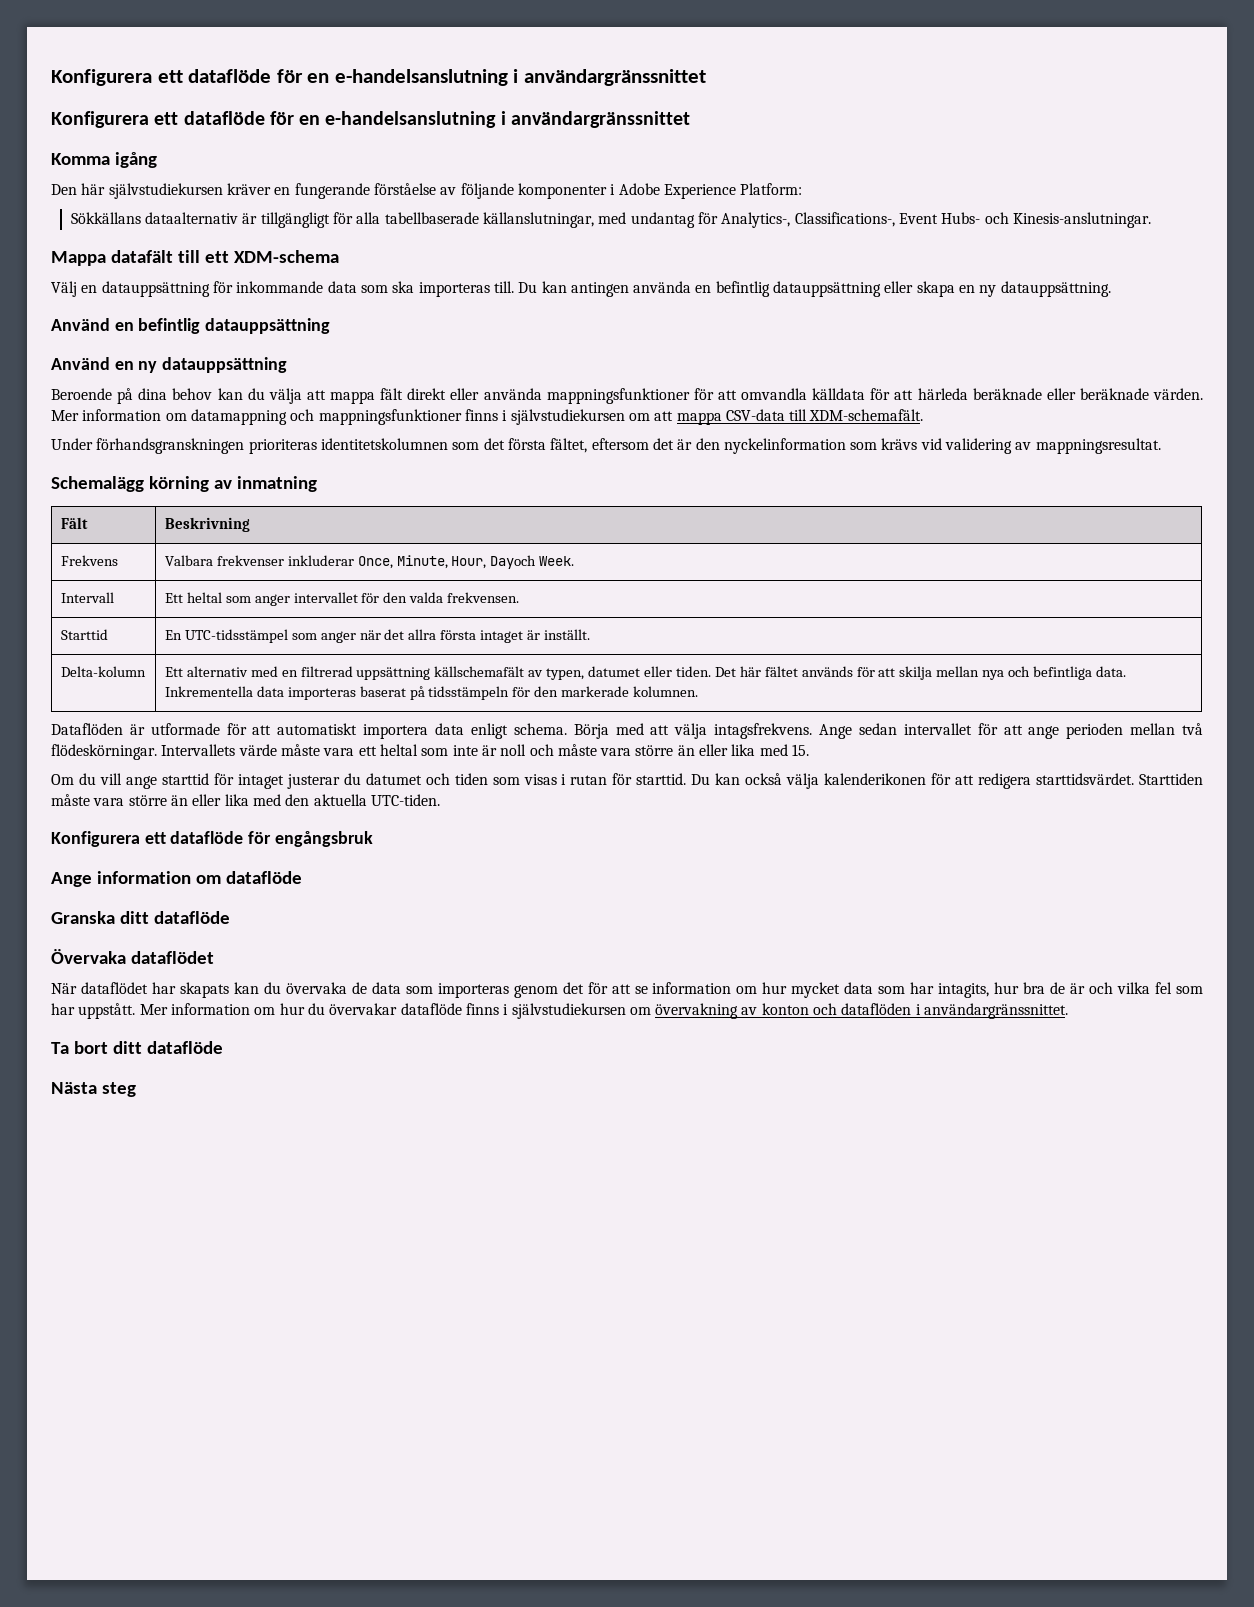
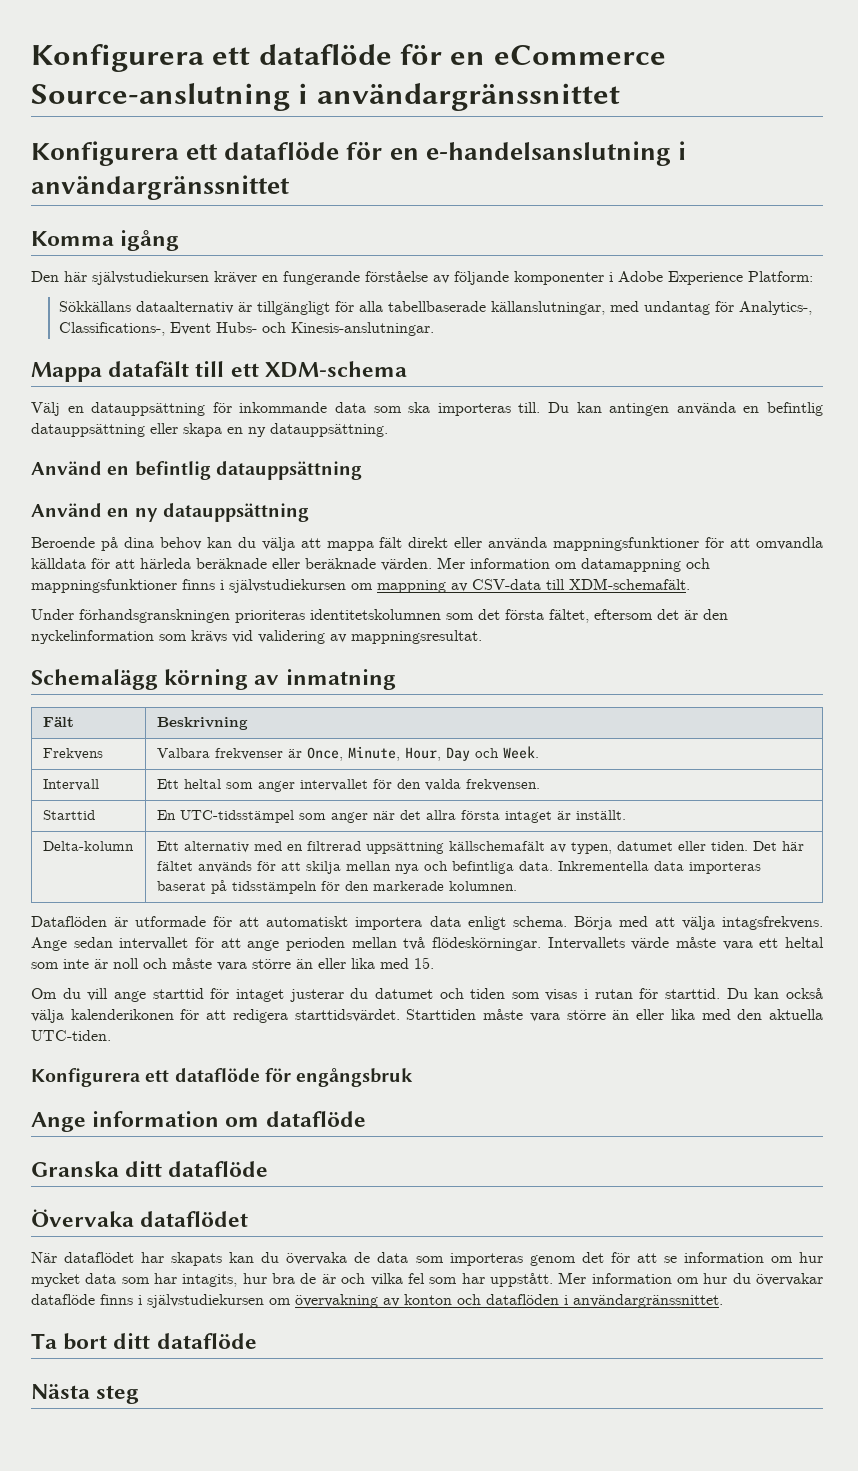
[51,69,508,86] Konfigurera ett dataflöde för en e-handelsanslutning -> [31,44,666,72] [31,83,290,111] Konfigurera ett dataflöde för en eCommerce Source-anslutning
[654,411,722,425] att mappa -> [377,580,468,593] mappning av
[287,555,354,566] inkluderar -> [287,749,302,758] är
[490,555,537,569] Dayoch -> [445,747,499,761] Day och

